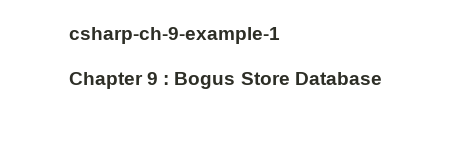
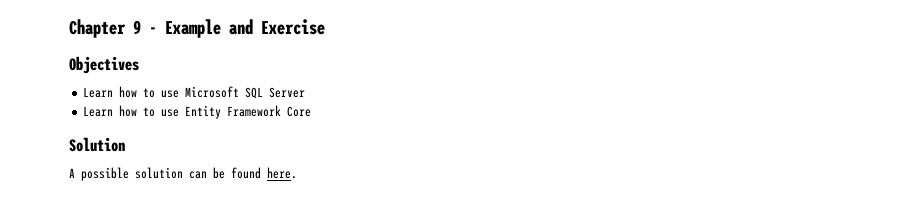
[69,27,280,44] csharp-ch-9-example-1 // -> (69, 28) none
[163,72,382,89] : Bogus Store Database -> [149,19,325,38] [69,56,139,74] [83,86,306,99] [83,105,312,119] [69,137,125,152] [69,167,297,181] - Example and Exercise // Objectives // Learn how to use Microsoft SQL Server // Learn how to use Entity Framework Core // Solution // A possible solution can be found here.

